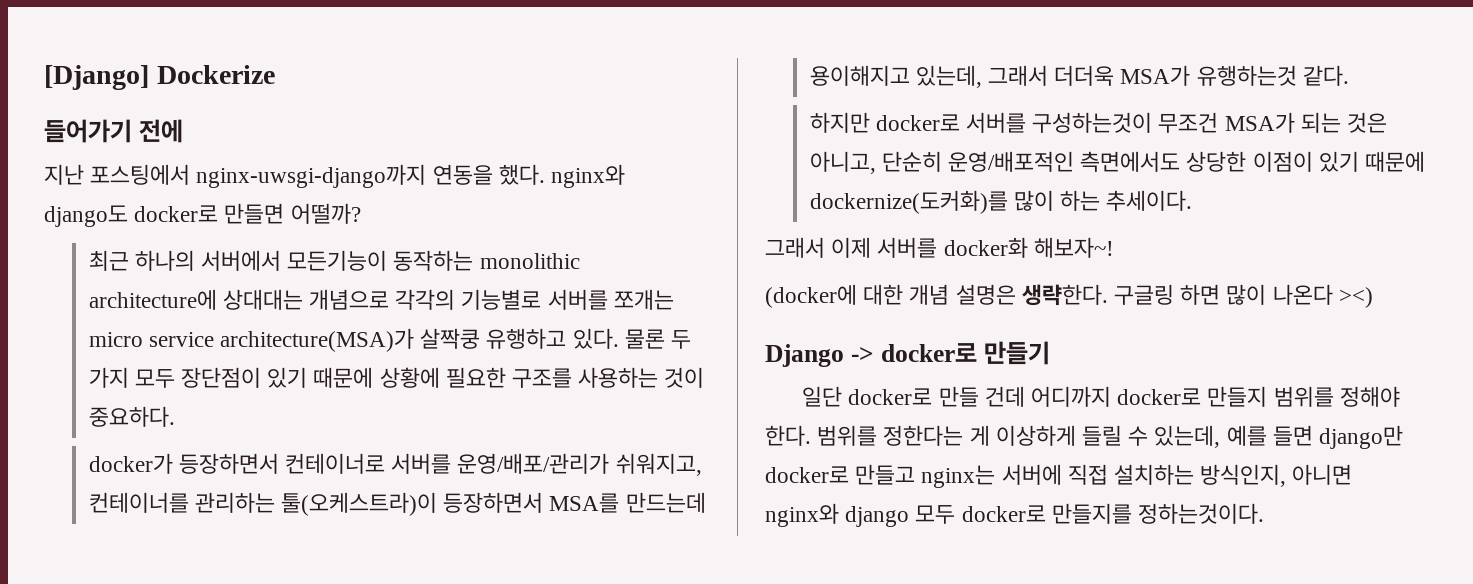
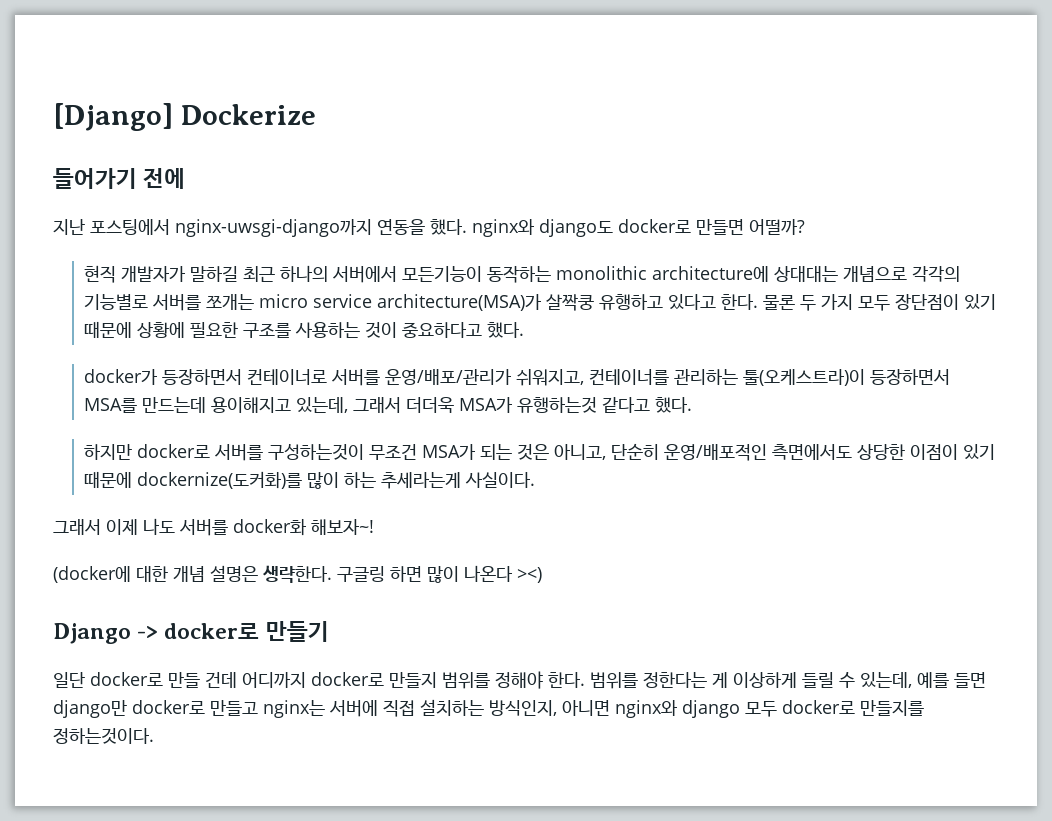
(361, 213) none -> [84,265,239,283] 현직 개발자가 말하길
[572,328,619,349] 있다. -> [668,294,759,310] 있다고 한다.
[88,406,175,427] 중요하다. -> [402,322,525,338] 중요하다고 했다.
[1302,65,1349,86] 같다. -> [602,397,693,413] 같다고 했다.
[1106,190,1193,211] 추세이다. -> [381,472,536,489] 추세라는게 사실이다.
(872, 247) none -> [143,518,175,535] 나도

